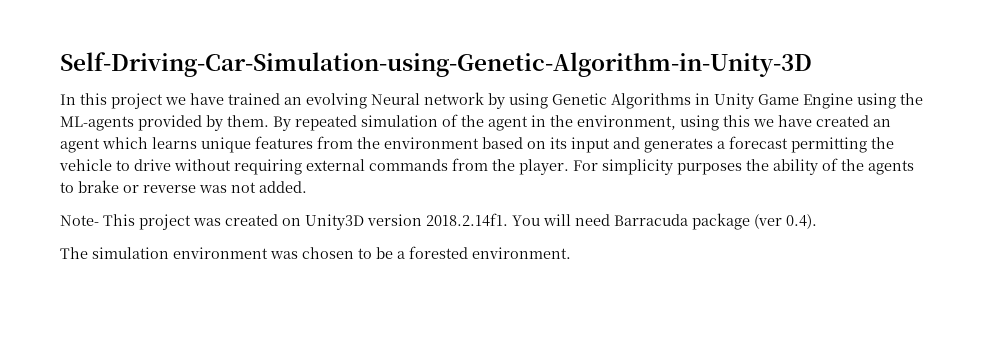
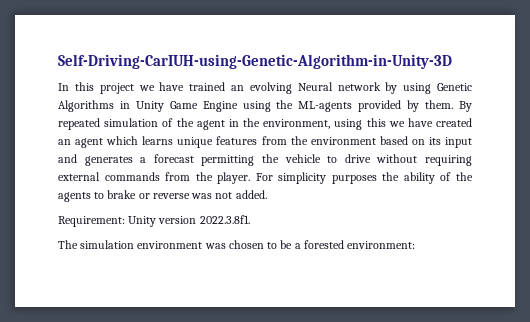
[60,52,812,77] Self-Driving-Car-Simulation-using-Genetic-Algorithm-in-Unity-3D -> [58,54,452,69] Self-Driving-CarIUH-using-Genetic-Algorithm-in-Unity-3D
[60,213,817,230] Note- This project was created on Unity3D version 2018.2.14f1. You will need Barracuda package (ver 0.4). -> [58,215,250,227] Requirement: Unity version 2022.3.8f1.
[472,247,571,259] environment. -> [347,241,416,249] environment:

